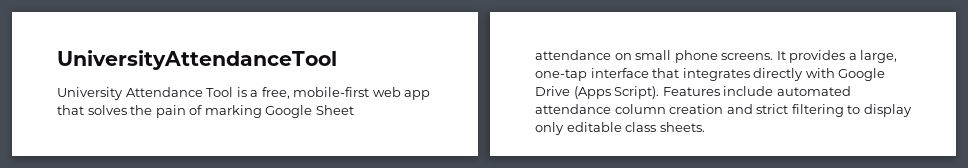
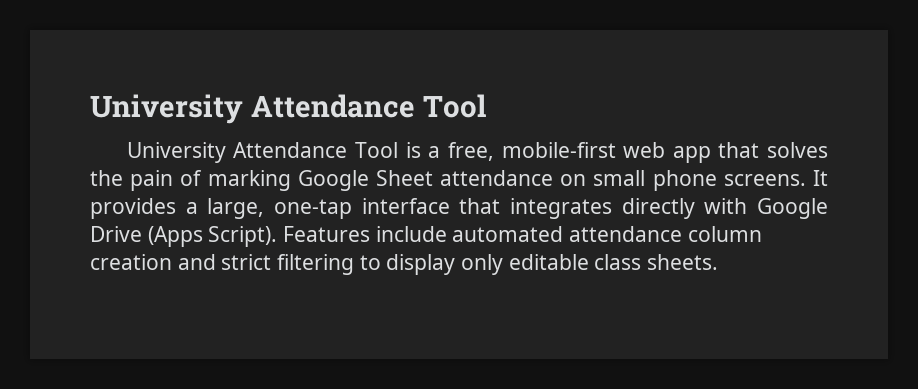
[57,50,337,70] UniversityAttendanceTool -> [90,94,486,124] University Attendance Tool

